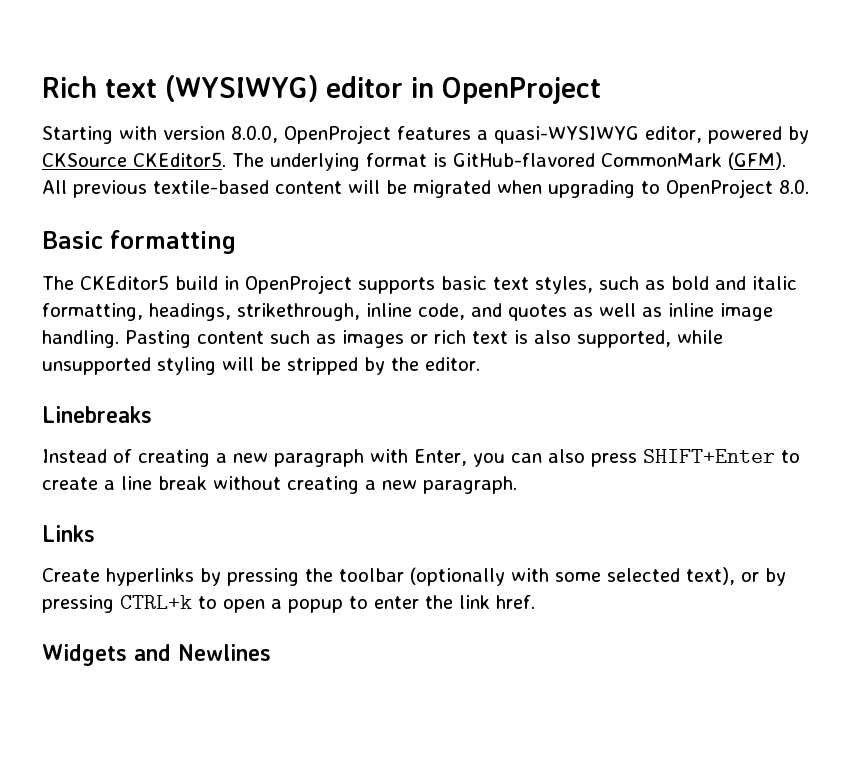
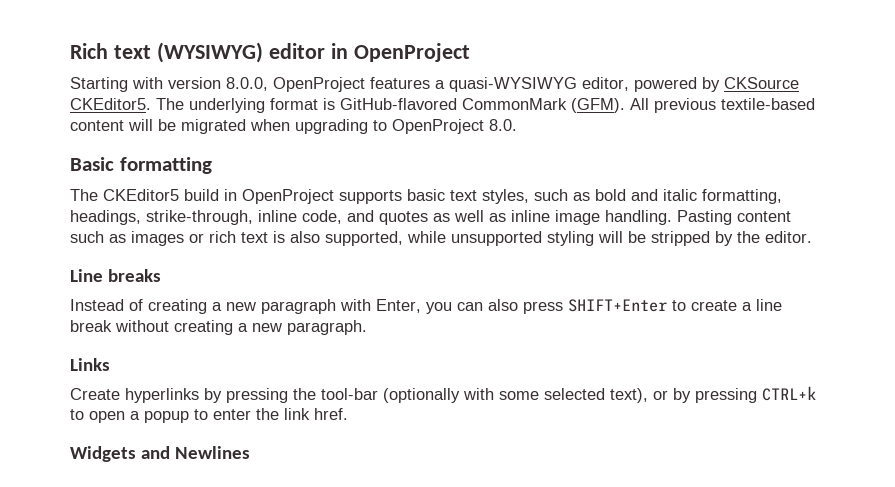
[237,303,360,321] strikethrough, -> [146,210,253,225] strike-through,
[42,406,152,423] Linebreaks -> [70,269,162,282] Line breaks
[339,568,404,582] toolbar -> [321,388,378,400] tool-bar

